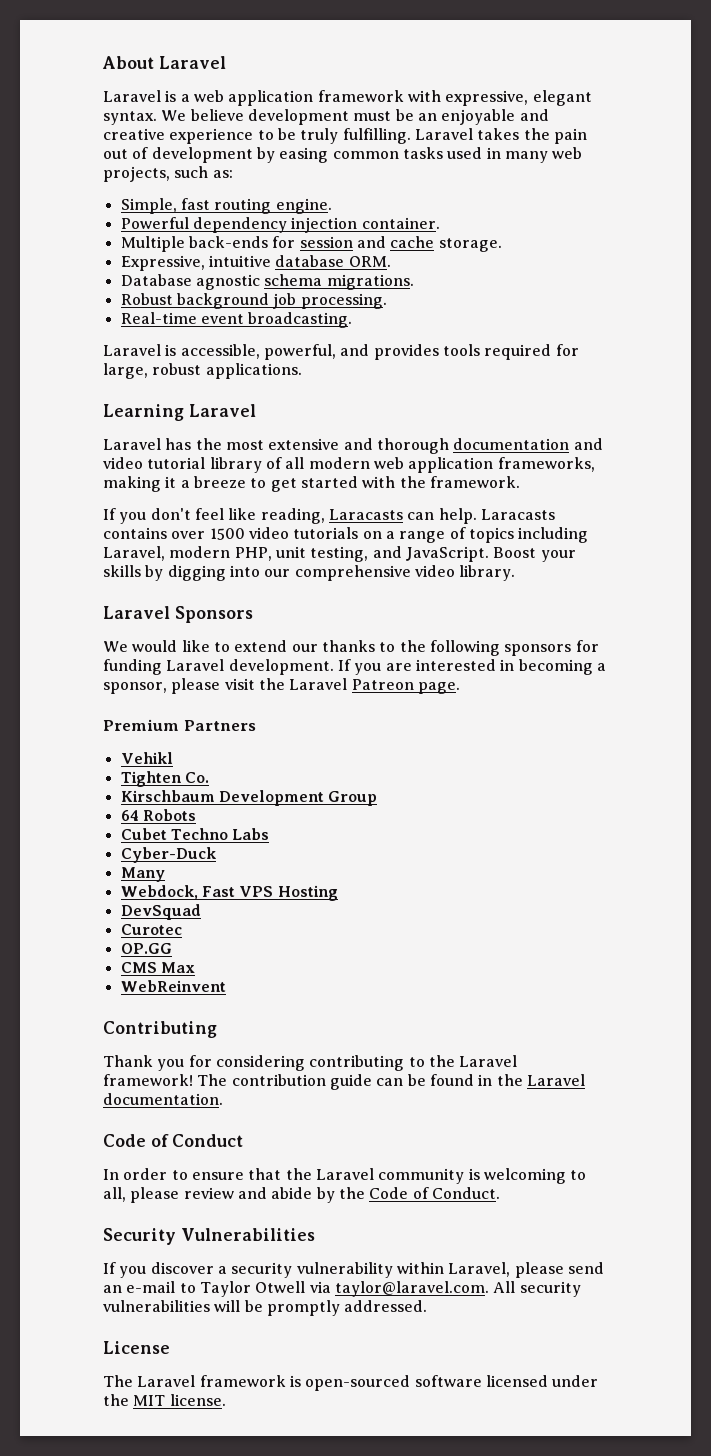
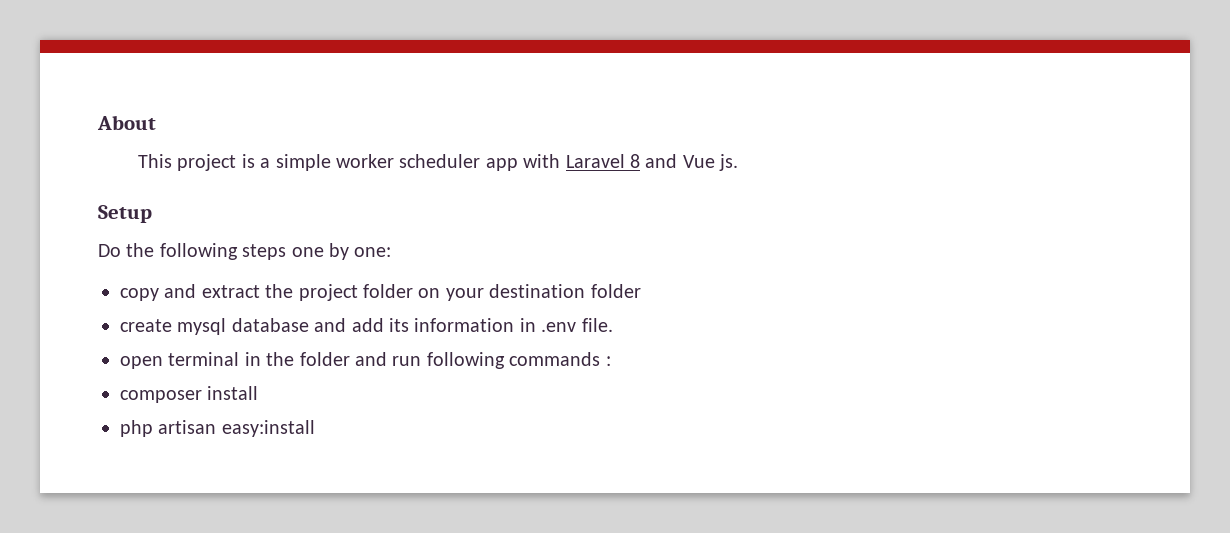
[158,56,226,69] [103,90,592,106] [103,109,549,125] [103,128,587,144] [103,147,583,163] [103,166,233,182] [120,198,332,214] [120,217,440,233] [120,236,502,252] [120,255,391,271] [120,274,414,290] [120,293,387,309] [120,312,353,328] [103,344,579,360] [103,363,302,379] [103,404,256,421] [103,438,603,454] [103,457,595,473] [103,476,520,492] [103,508,555,524] [103,527,589,543] [103,546,576,562] [103,565,516,581] [103,606,253,623] [103,640,599,656] [103,659,606,675] [103,678,460,694] [103,719,256,731] [120,752,173,764] [120,771,209,787] [120,790,378,806] [120,809,196,821] [120,828,270,840] [120,847,216,863] [120,867,165,882] [120,885,338,901] [120,904,201,920] [120,924,182,935] [120,943,172,954] [120,962,195,973] [120,980,226,992] [103,1021,217,1038] [103,1055,518,1071] [103,1074,585,1090] [103,1093,223,1105] [103,1134,244,1147] [103,1168,587,1184] [103,1187,500,1203] [103,1228,315,1245] [103,1262,604,1278] [103,1281,581,1297] [103,1300,428,1316] [103,1341,170,1354] [103,1375,599,1391] [103,1394,226,1406] Laravel // Laravel is a web application framework with expressive, elegant syntax. We believe development must be an enjoyable and creative experience to be truly fulfilling. Laravel takes the pain out of development by easing common tasks used in many web projects, such as: // Simple, fast routing engine. // Powerful dependency injection container. // Multiple back-ends for session and cache storage. // Expressive, intuitive database ORM. // Database agnostic schema migrations. // Robust background job processing. // Real-time event broadcasting. // Laravel is accessible, powerful, and provides tools required for large, robust applications. // Learning Laravel // Laravel has the most extensive and thorough documentation and video tutorial library of all modern web application frameworks, making it a breeze to get started with the framework. // If you don't feel like reading, Laracasts can help. Laracasts contains over 1500 video tutorials on a range of topics including Laravel, modern PHP, unit testing, and JavaScript. Boost your skills by digging into our comprehensive video library. // Laravel Sponsors // We would like to extend our thanks to the following sponsors for funding Laravel development. If you are interested in becoming a sponsor, please visit the Laravel Patreon page. // Premium Partners // Vehikl // Tighten Co. // Kirschbaum Development Group // 64 Robots // Cubet Techno Labs // Cyber-Duck // Many // Webdock, Fast VPS Hosting // DevSquad // Curotec // OP.GG // CMS Max // WebReinvent // Contributing // Thank you for considering contributing to the Laravel framework! The contribution guide can be found in the Laravel documentation. // Code of Conduct // In order to ensure that the Laravel community is welcoming to all, please review and abide by the Code of Conduct. // Security Vulnerabilities // If you discover a security vulnerability within Laravel, please send an e-mail to Taylor Otwell via taylor@laravel.com. All security vulnerabilities will be promptly addressed. // License // The Laravel framework is open-sourced software licensed under the MIT license. -> [137,154,739,171] [98,205,152,223] [98,243,392,260] [120,284,641,301] [120,318,613,335] [120,352,611,369] [120,386,259,403] [120,420,315,437] // This project is a simple worker scheduler app with Laravel 8 and Vue js. // Setup // Do the following steps one by one: // copy and extract the project folder on your destination folder // create mysql database and add its information in .env file. // open terminal in the folder and run following commands : // composer install // php artisan easy:install

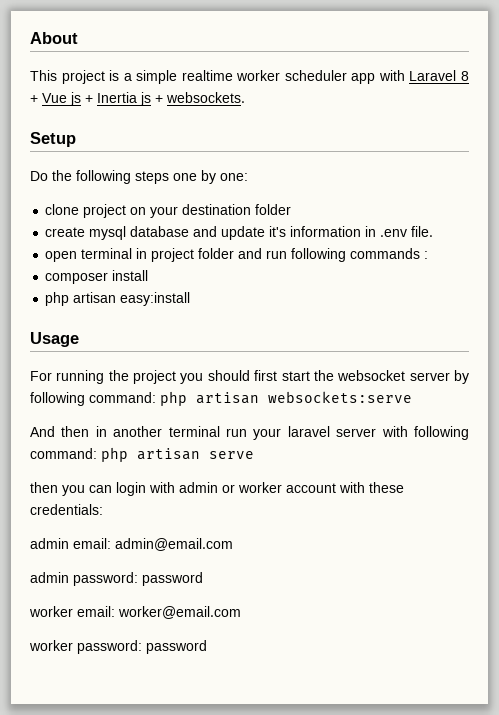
(331, 162) none -> [181,70,233,81] realtime
[645,154,739,171] and Vue js. -> [30,92,245,106] + Vue js + Inertia js + websockets.
[120,284,413,301] copy and extract the project folder -> [45,204,127,218] clone project
[351,318,409,332] add its -> [221,226,287,240] update it's
[266,352,295,366] the -> [151,248,195,262] project
(315, 428) none -> [30,332,79,347] [30,370,470,384] [30,391,412,406] [30,426,469,440] [30,447,254,462] [30,482,404,496] [30,504,103,515] [30,538,233,551] [30,572,203,586] [29,606,241,619] [29,640,207,654] // Usage // For running the project you should first start the websocket server by following command: php artisan websockets:serve // And then in another terminal run your laravel server with following command: php artisan serve // then you can login with admin or worker account with these credentials: // admin email: admin@email.com // admin password: password // worker email: worker@email.com // worker password: password

